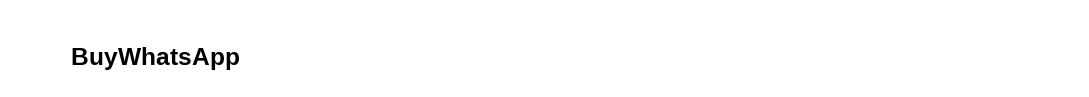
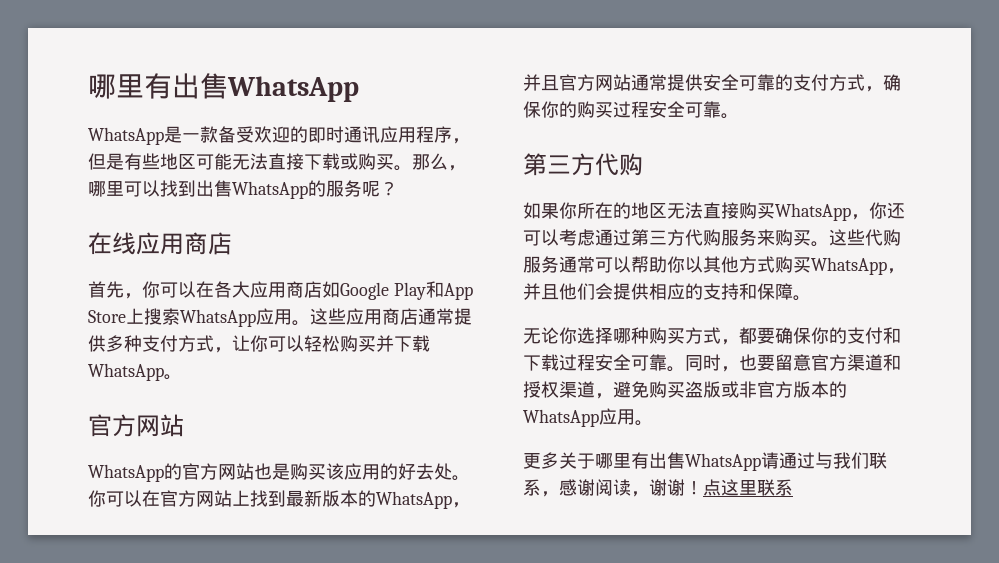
[71,47,240,70] BuyWhatsApp -> [88,73,359,102] [88,126,470,145] [88,153,466,171] [88,180,398,199] [88,232,232,255] [88,281,473,300] [88,308,472,327] [88,335,430,353] [88,363,182,381] [88,414,184,437] [88,463,470,482] [88,490,470,509] [523,74,901,92] [523,101,739,119] [523,153,643,176] [523,202,905,221] [523,229,901,247] [523,256,905,275] [523,283,811,301] [523,327,901,345] [523,354,901,372] [523,381,847,399] [523,408,653,427] [523,452,887,471] [523,479,793,497] 哪里有出售WhatsApp // WhatsApp是一款备受欢迎的即时通讯应用程序，但是有些地区可能无法直接下载或购买。那么，哪里可以找到出售WhatsApp的服务呢？ // 在线应用商店 // 首先，你可以在各大应用商店如Google Play和App Store上搜索WhatsApp应用。这些应用商店通常提供多种支付方式，让你可以轻松购买并下载WhatsApp。 // 官方网站 // WhatsApp的官方网站也是购买该应用的好去处。你可以在官方网站上找到最新版本的WhatsApp，并且官方网站通常提供安全可靠的支付方式，确保你的购买过程安全可靠。 // 第三方代购 // 如果你所在的地区无法直接购买WhatsApp，你还可以考虑通过第三方代购服务来购买。这些代购服务通常可以帮助你以其他方式购买WhatsApp，并且他们会提供相应的支持和保障。 // 无论你选择哪种购买方式，都要确保你的支付和下载过程安全可靠。同时，也要留意官方渠道和授权渠道，避免购买盗版或非官方版本的WhatsApp应用。 // 更多关于哪里有出售WhatsApp请通过与我们联系，感谢阅读，谢谢！点这里联系

